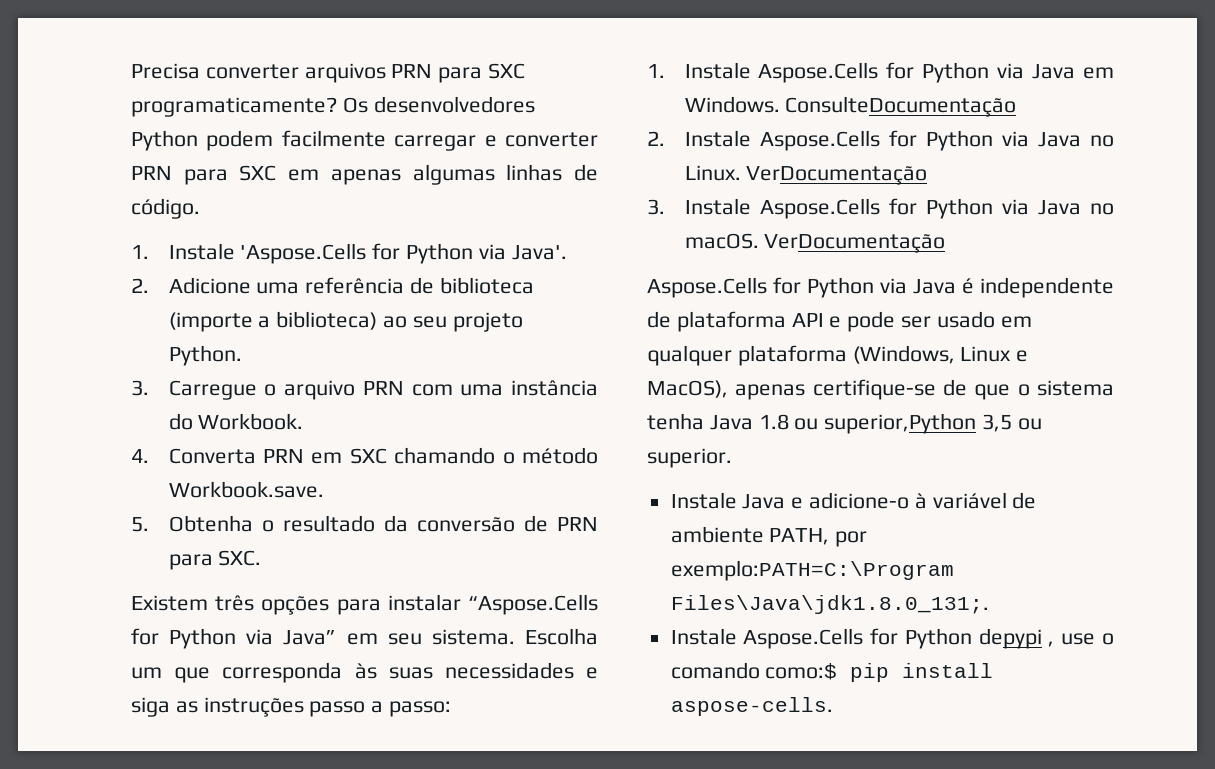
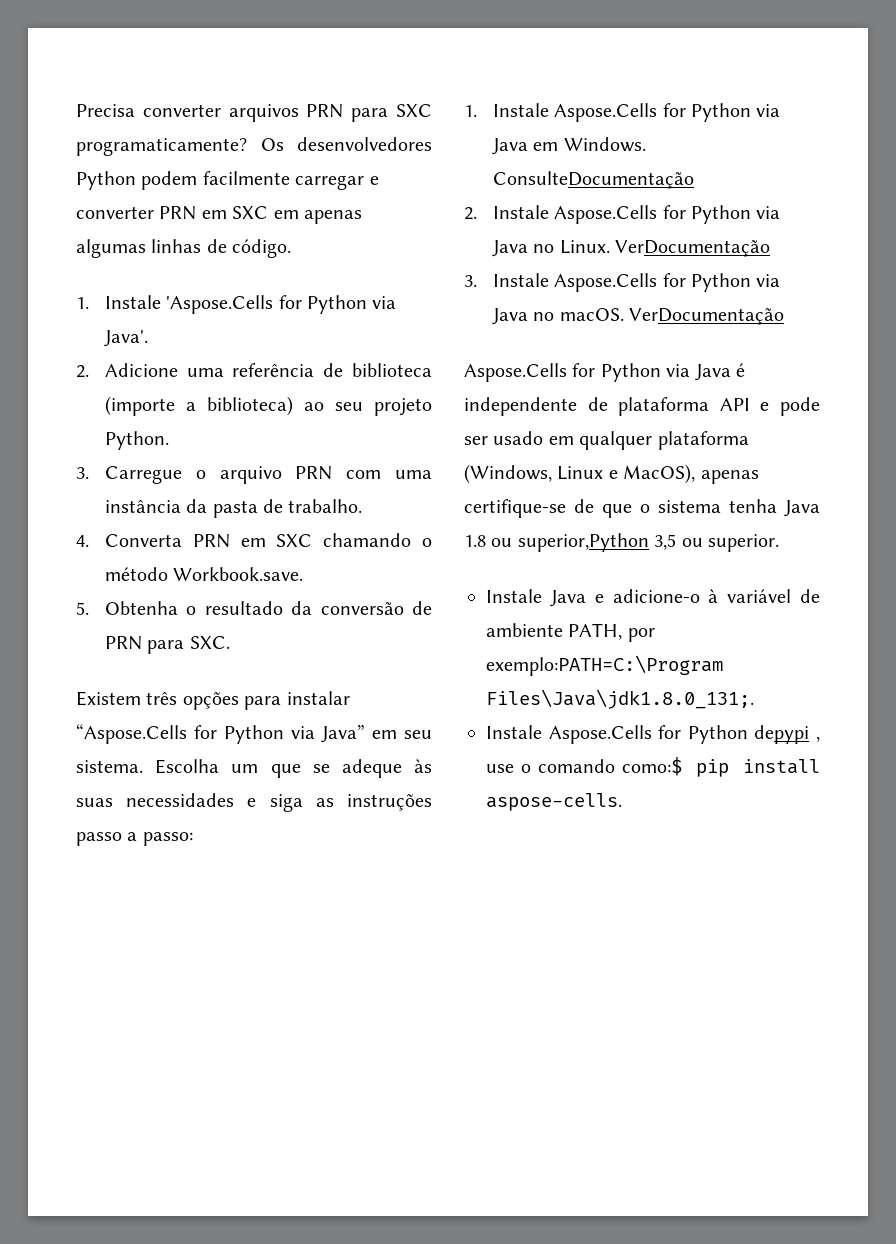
[183,169,228,185] para -> [201,210,227,219] em
[168,413,304,430] do Workbook. -> [186,499,363,518] da pasta de trabalho.
[222,662,343,683] corresponda -> [312,759,402,778] se adeque

